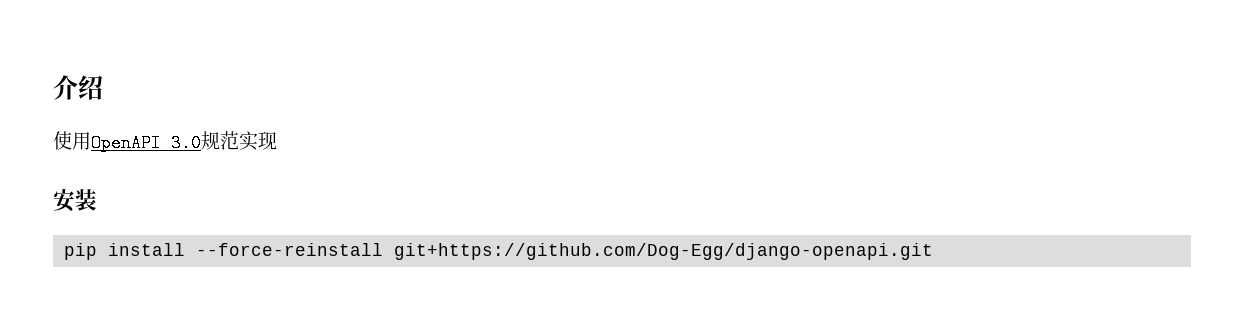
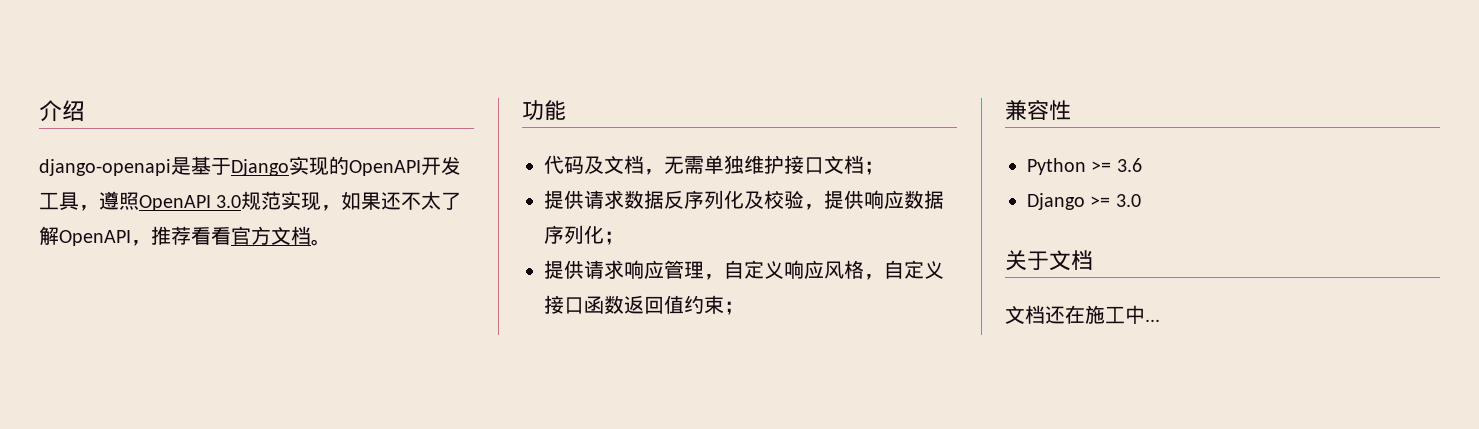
[53,131,277,152] [53,189,97,212] [64,243,934,260] 使用OpenAPI 3.0规范实现 // 安装 // pip install --force-reinstall git+https://github.com/Dog-Egg/django-openapi.git -> [39,156,461,176] [39,191,462,211] [39,226,331,246] [522,100,566,120] [544,155,884,175] [544,190,944,210] [544,225,624,245] [544,260,944,280] [544,295,744,315] [1005,100,1071,120] [1027,158,1142,175] [1027,193,1141,210] [1005,250,1093,271] [1005,305,1160,324] django-openapi是基于Django实现的OpenAPI开发工具，遵照OpenAPI 3.0规范实现，如果还不太了解OpenAPI，推荐看看官方文档。 // 功能 // 代码及文档，无需单独维护接口文档； // 提供请求数据反序列化及校验，提供响应数据序列化； // 提供请求响应管理，自定义响应风格，自定义接口函数返回值约束； // 兼容性 // Python >= 3.6 // Django >= 3.0 // 关于文档 // 文档还在施工中...

